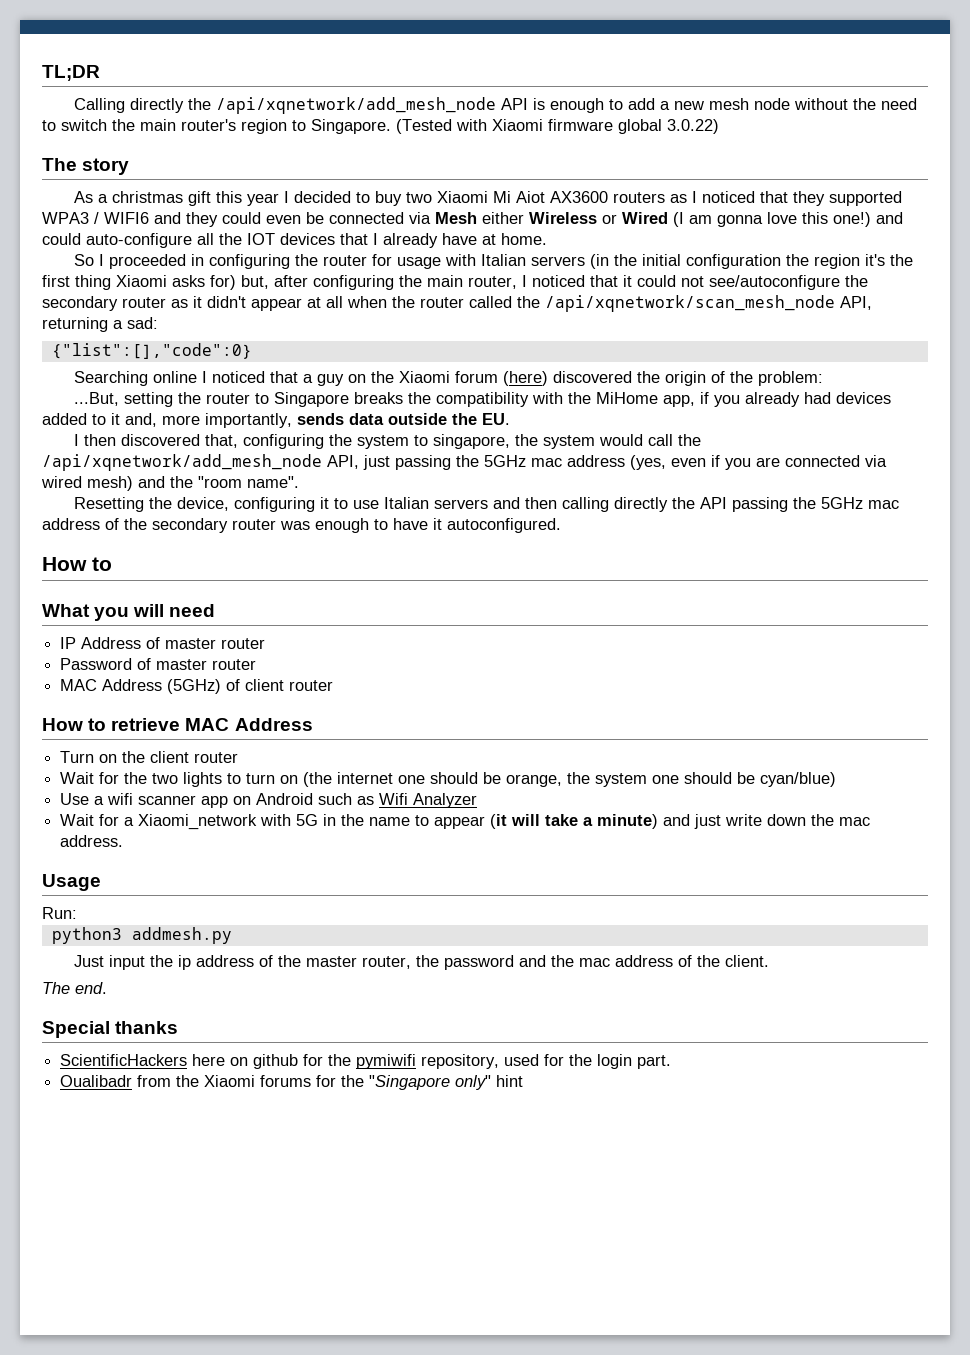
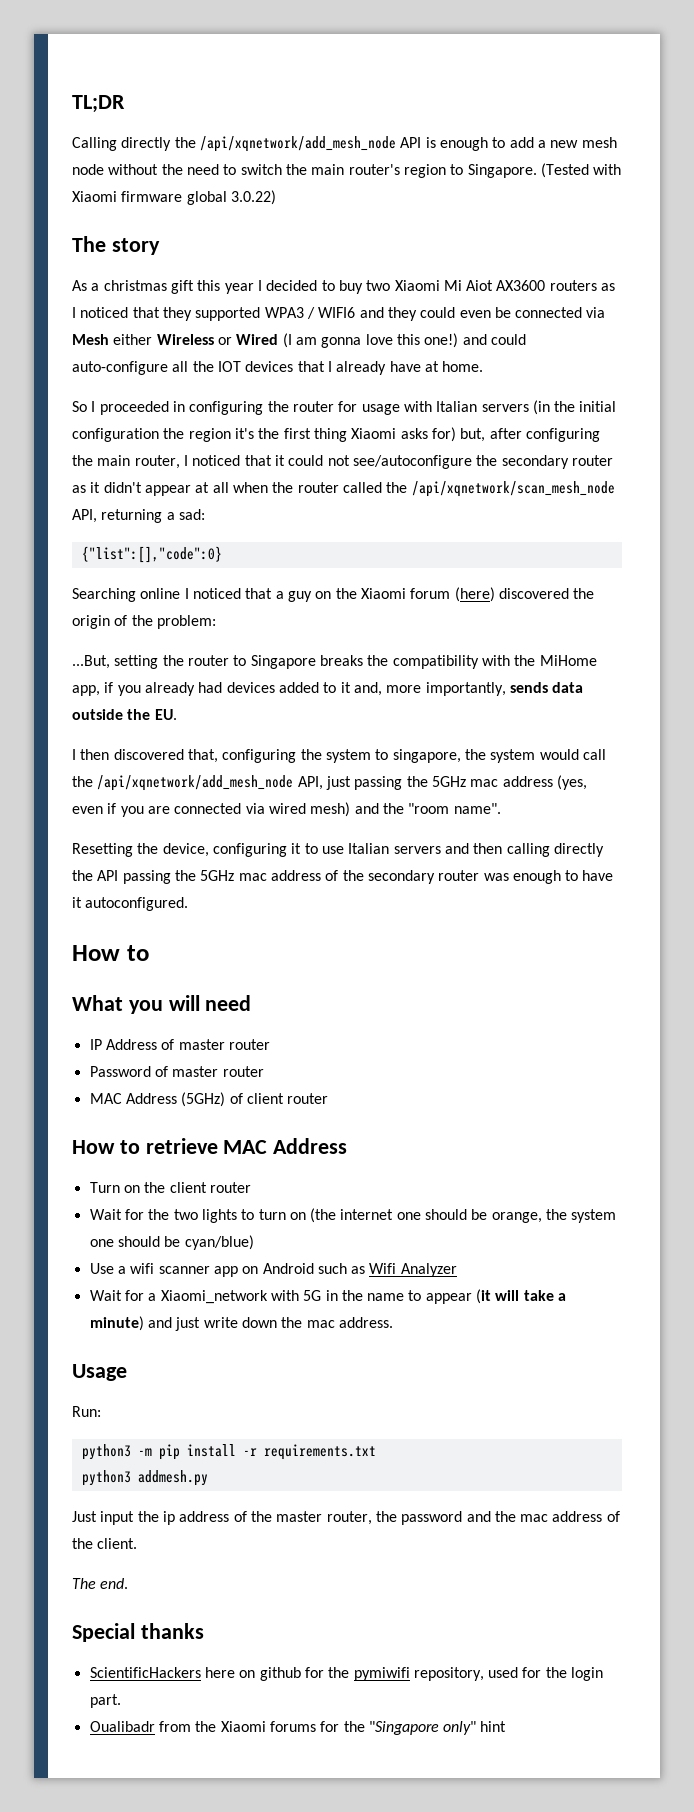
(77, 913) none -> [81,1444,376,1460] // python3 -m pip install -r requirements.txt

